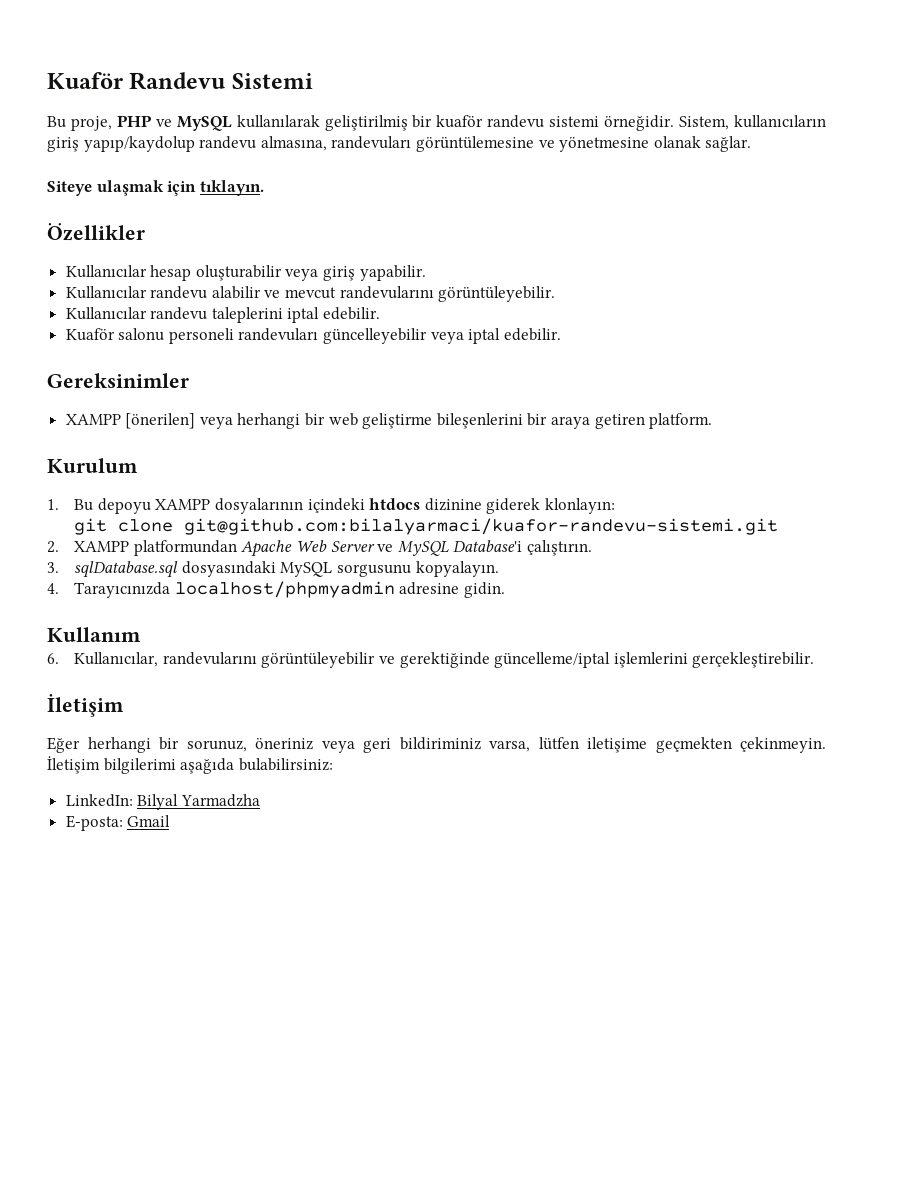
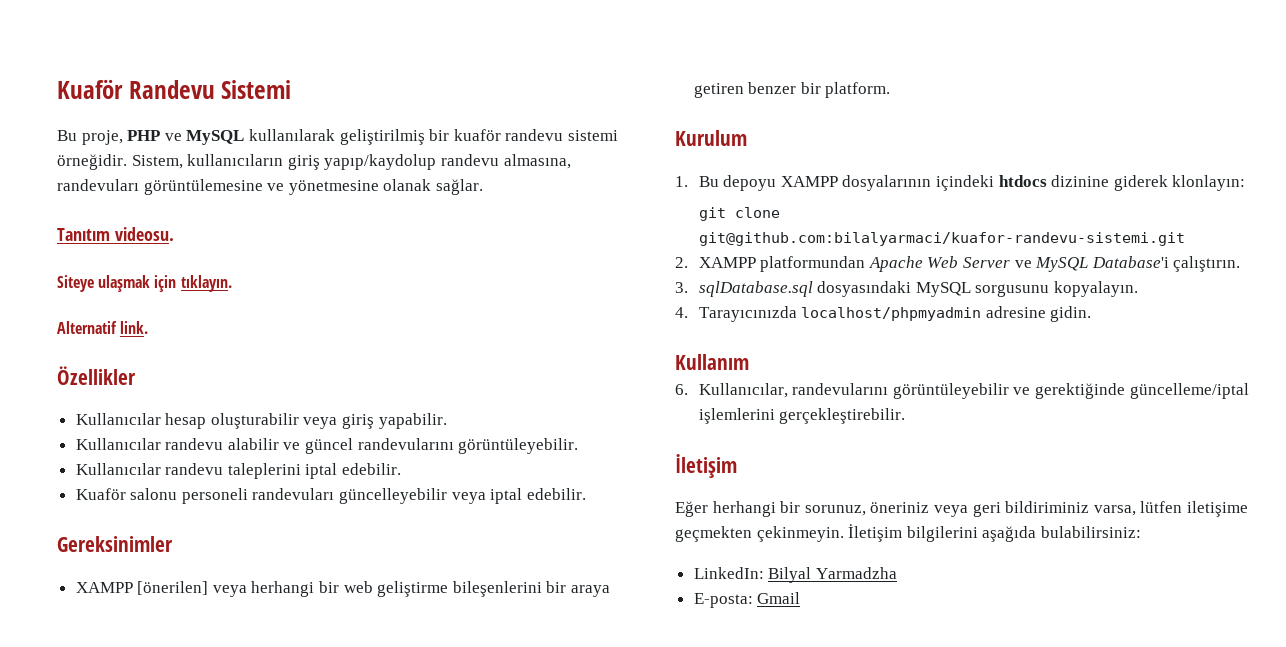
(752, 144) none -> [57,227,174,241] // Tanıtım videosu.
(264, 188) none -> [57,321,149,334] // Alternatif link.
[285,287,337,299] mevcut -> [305,438,354,454] güncel
(645, 421) none -> [748,82,821,94] benzer bir
[103,758,176,774] bilgilerimi -> [906,526,978,542] bilgilerini

